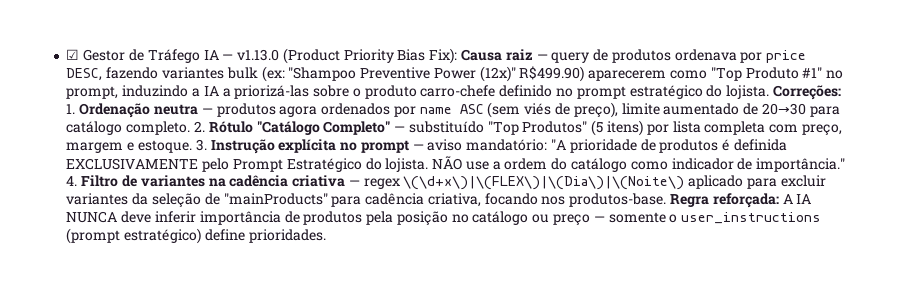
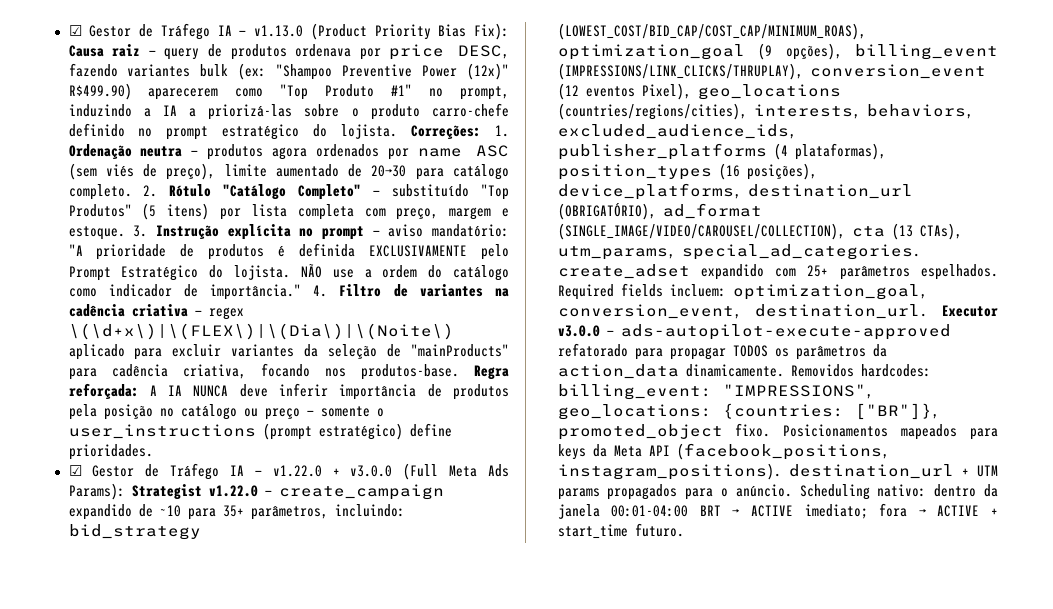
(326, 236) none -> [68,463,510,480] [68,483,444,500] [68,504,405,520] [68,524,201,540] [557,23,866,40] [557,43,998,60] [557,63,986,80] [557,83,841,100] [557,103,973,120] [557,124,796,139] [557,143,886,160] [557,163,817,180] [557,183,913,200] [557,203,762,220] [557,223,962,240] [557,244,920,260] [557,264,998,280] [557,283,927,300] [557,304,998,319] [557,324,951,340] [557,343,887,360] [557,364,931,379] [557,384,873,400] [557,403,939,420] [557,423,998,440] [557,443,889,460] [557,463,998,480] [557,484,998,500] [557,503,998,519] [557,523,684,539] // ☑ Gestor de Tráfego IA — v1.22.0 + v3.0.0 (Full Meta Ads Params): Strategist v1.22.0 — create_campaign expandido de ~10 para 35+ parâmetros, incluindo: bid_strategy (LOWEST_COST/BID_CAP/COST_CAP/MINIMUM_ROAS), optimization_goal (9 opções), billing_event (IMPRESSIONS/LINK_CLICKS/THRUPLAY), conversion_event (12 eventos Pixel), geo_locations (countries/regions/cities), interests, behaviors, excluded_audience_ids, publisher_platforms (4 plataformas), position_types (16 posições), device_platforms, destination_url (OBRIGATÓRIO), ad_format (SINGLE_IMAGE/VIDEO/CAROUSEL/COLLECTION), cta (13 CTAs), utm_params, special_ad_categories. create_adset expandido com 25+ parâmetros espelhados. Required fields incluem: optimization_goal, conversion_event, destination_url. Executor v3.0.0 — ads-autopilot-execute-approved refatorado para propagar TODOS os parâmetros da action_data dinamicamente. Removidos hardcodes: billing_event: "IMPRESSIONS", geo_locations: {countries: ["BR"]}, promoted_object fixo. Posicionamentos mapeados para keys da Meta API (facebook_positions, instagram_positions). destination_url + UTM params propagados para o anúncio. Scheduling nativo: dentro da janela 00:01-04:00 BRT → ACTIVE imediato; fora → ACTIVE + start_time futuro.

